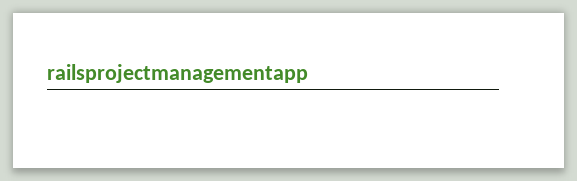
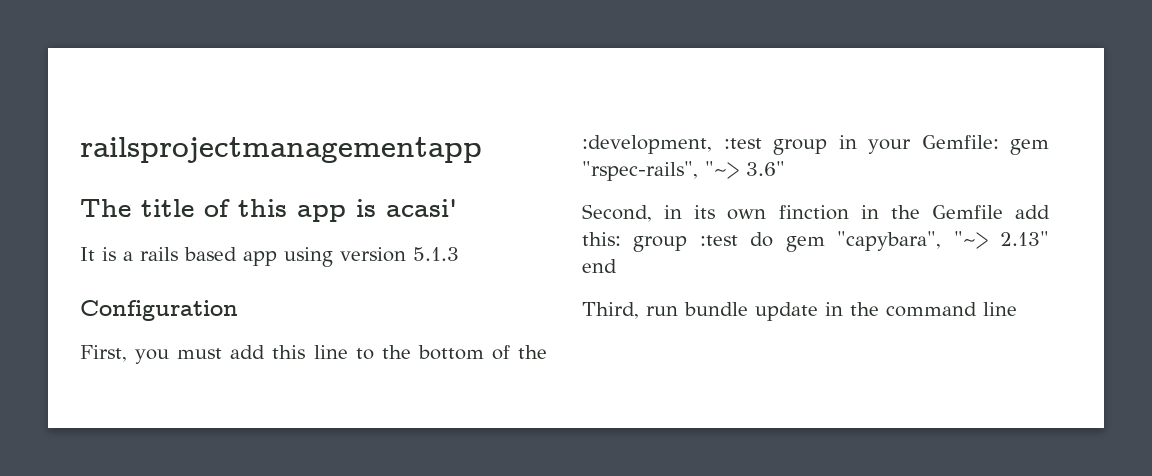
(308, 73) none -> [80,199,457,222] [80,247,459,267] [80,300,238,321] [80,345,548,364] [582,135,1049,155] [582,161,785,181] [582,204,1050,222] [582,231,1049,252] [582,259,617,273] [582,302,1017,321] // The title of this app is acasi' // It is a rails based app using version 5.1.3 // Configuration // First, you must add this line to the bottom of the :development, :test group in your Gemfile: gem "rspec-rails", "~> 3.6" // Second, in its own finction in the Gemfile add this: group :test do gem "capybara", "~> 2.13" end // Third, run bundle update in the command line

